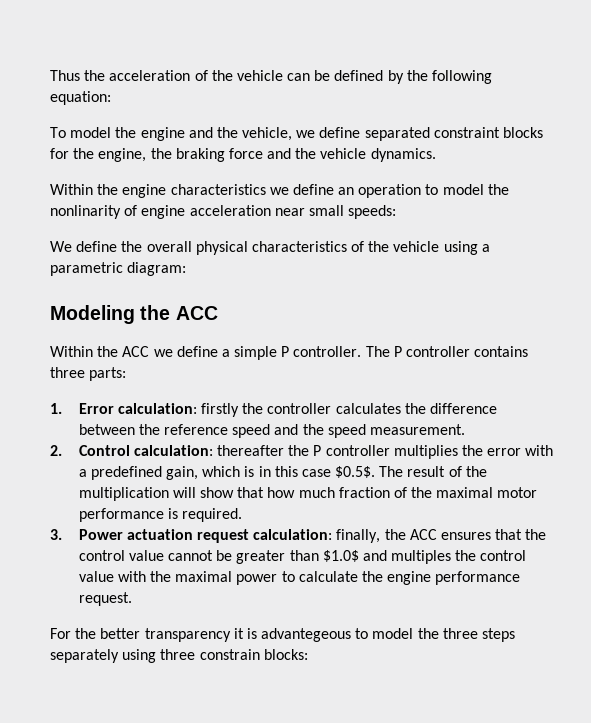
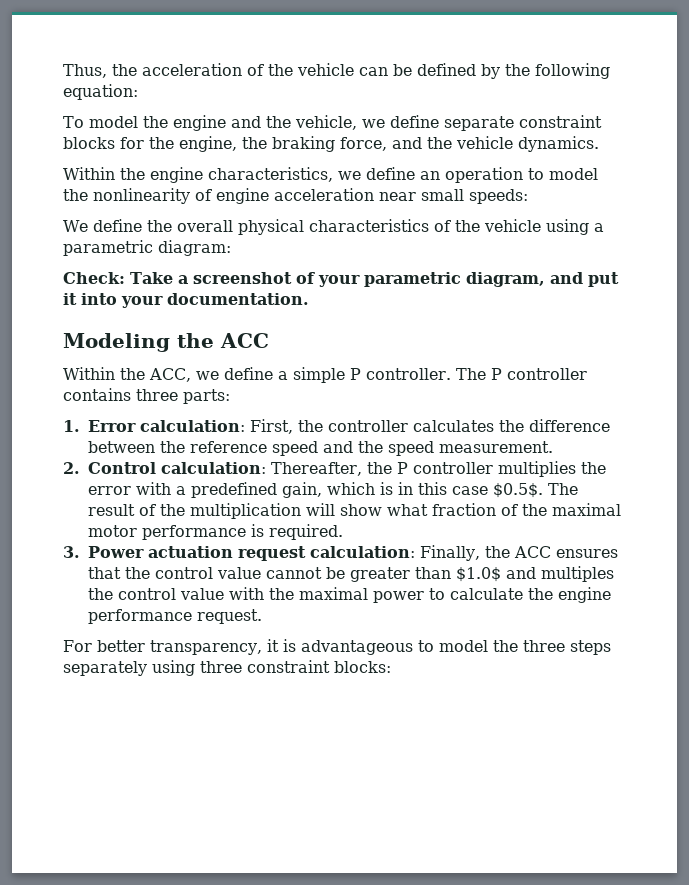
[50,70,80,81] Thus -> [63,64,107,78] Thus,
[364,127,430,141] separated -> [443,116,514,131] separate
[228,148,263,159] force -> [340,137,387,151] force,
[170,184,266,195] characteristics -> [208,167,333,182] characteristics,
[50,205,121,219] nonlinarity -> [93,188,190,204] nonlinearity
(187, 269) none -> [63,272,619,287] [63,293,309,308] // Check: Take a screenshot of your parametric diagram, and put it into your documentation.
[122,346,150,357] ACC -> [149,368,191,382] ACC,
[200,403,239,417] firstly -> [250,419,293,434] First,
[216,445,284,456] thereafter -> [271,462,362,476] Thereafter,
[237,487,335,498] that how much -> [387,504,428,516] what
[336,529,381,543] finally, -> [420,545,480,561] Finally,
[75,628,231,642] the better transparency -> [96,640,262,655] better transparency,
[261,628,352,642] advantegeous -> [300,640,413,655] advantageous
[199,649,260,660] constrain -> [247,660,330,673] constraint

